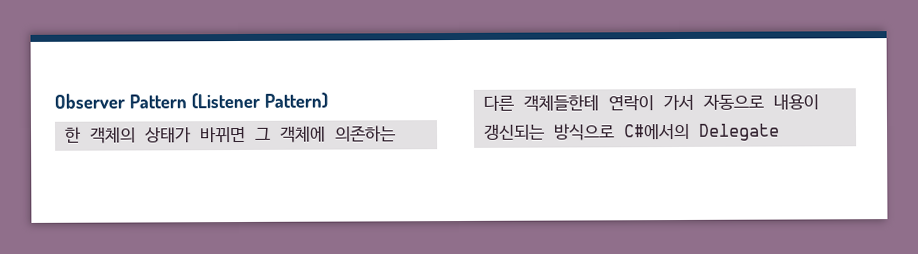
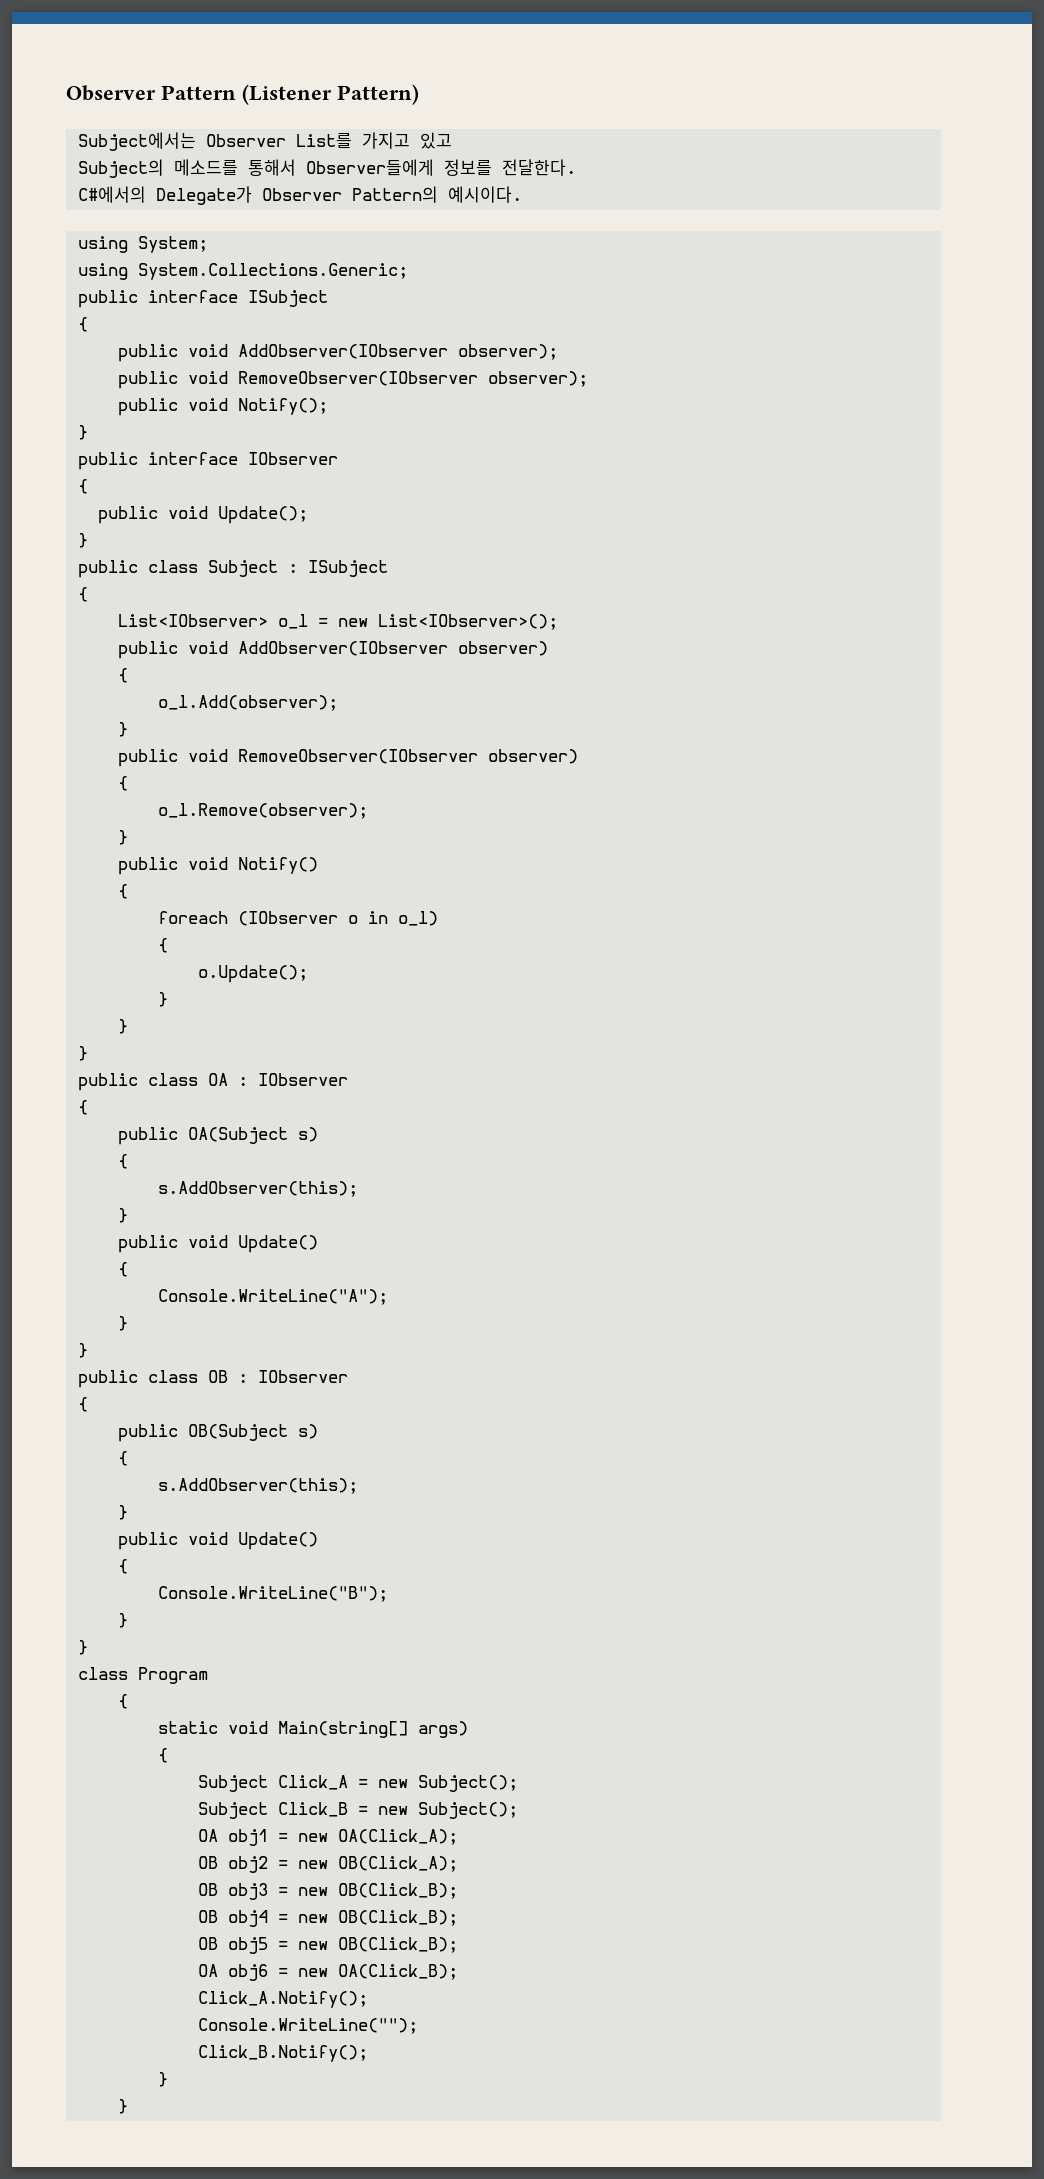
[64,125,397,144] [483,94,820,112] [483,123,781,141] 한 객체의 상태가 바뀌면 그 객체에 의존하는 다른 객체들한테 연락이 가서 자동으로 내용이 갱신되는 방식으로 C#에서의 Delegate -> [78,132,452,151] [78,159,576,178] [78,186,522,205] [78,236,208,253] [78,263,408,280] [78,290,328,308] [78,317,88,332] [118,344,558,362] [118,371,588,389] [118,398,328,416] [78,425,88,440] [78,452,338,470] [78,479,88,494] [98,506,308,524] [78,533,88,548] [78,560,388,578] [78,587,88,602] [118,614,558,630] [118,641,548,659] [118,668,128,683] [158,695,338,711] [118,722,128,737] [118,749,578,767] [118,776,128,791] [158,803,368,819] [118,830,128,845] [118,857,318,875] [118,884,128,899] [158,911,438,926] [158,938,168,953] [198,965,308,983] [158,992,168,1007] [118,1019,128,1034] [78,1046,88,1061] [78,1073,348,1091] [78,1100,88,1115] [118,1127,318,1145] [118,1154,128,1169] [158,1181,358,1197] [118,1208,128,1223] [118,1235,318,1253] [118,1262,128,1277] [158,1289,388,1305] [118,1316,128,1331] [78,1343,88,1358] [78,1370,348,1388] [78,1397,88,1412] [118,1424,318,1442] [118,1451,128,1466] [158,1478,358,1494] [118,1505,128,1520] [118,1532,318,1550] [118,1559,128,1574] [158,1586,388,1602] [118,1613,128,1628] [78,1640,88,1655] [78,1667,208,1684] [118,1694,128,1709] [158,1721,468,1738] [158,1748,168,1763] [198,1775,518,1792] [198,1802,518,1819] [198,1829,458,1846] [198,1856,458,1873] [198,1883,458,1900] [198,1910,458,1927] [198,1937,458,1954] [198,1964,458,1981] [198,1991,368,2008] [198,2018,418,2034] [198,2045,368,2062] [158,2072,168,2087] [118,2099,128,2114] Subject에서는 Observer List를 가지고 있고 // Subject의 메소드를 통해서 Observer들에게 정보를 전달한다. // C#에서의 Delegate가 Observer Pattern의 예시이다. // using System; // using System.Collections.Generic; // public interface ISubject // { // public void AddObserver(IObserver observer); // public void RemoveObserver(IObserver observer); // public void Notify(); // } // public interface IObserver // { // public void Update(); // } // public class Subject : ISubject // { // List<IObserver> o_l = new List<IObserver>(); // public void AddObserver(IObserver observer) // { // o_l.Add(observer); // } // public void RemoveObserver(IObserver observer) // { // o_l.Remove(observer); // } // public void Notify() // { // foreach (IObserver o in o_l) // { // o.Update(); // } // } // } // public class OA : IObserver // { // public OA(Subject s) // { // s.AddObserver(this); // } // public void Update() // { // Console.WriteLine("A"); // } // } // public class OB : IObserver // { // public OB(Subject s) // { // s.AddObserver(this); // } // public void Update() // { // Console.WriteLine("B"); // } // } // class Program // { // static void Main(string[] args) // { // Subject Click_A = new Subject(); // Subject Click_B = new Subject(); // OA obj1 = new OA(Click_A); // OB obj2 = new OB(Click_A); // OB obj3 = new OB(Click_B); // OB obj4 = new OB(Click_B); // OB obj5 = new OB(Click_B); // OA obj6 = new OA(Click_B); // Click_A.Notify(); // Console.WriteLine(""); // Click_B.Notify(); // } // }

